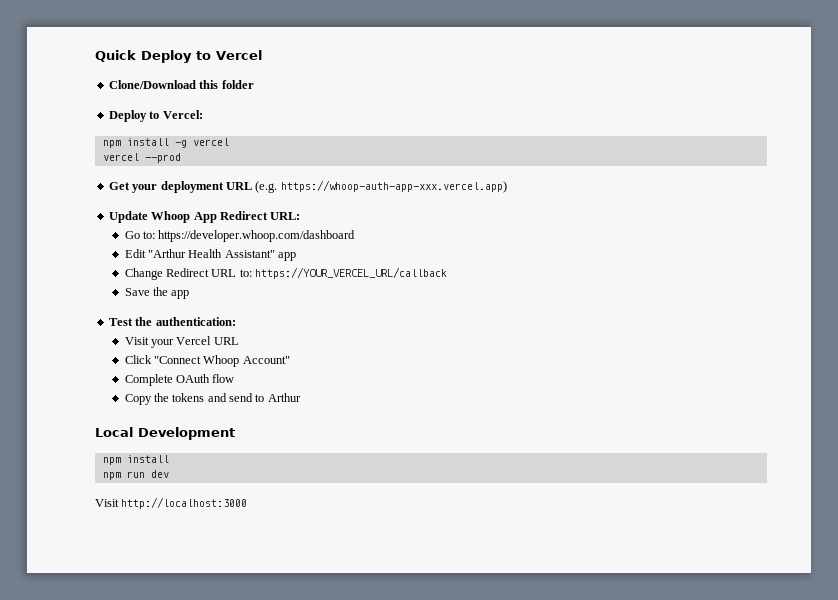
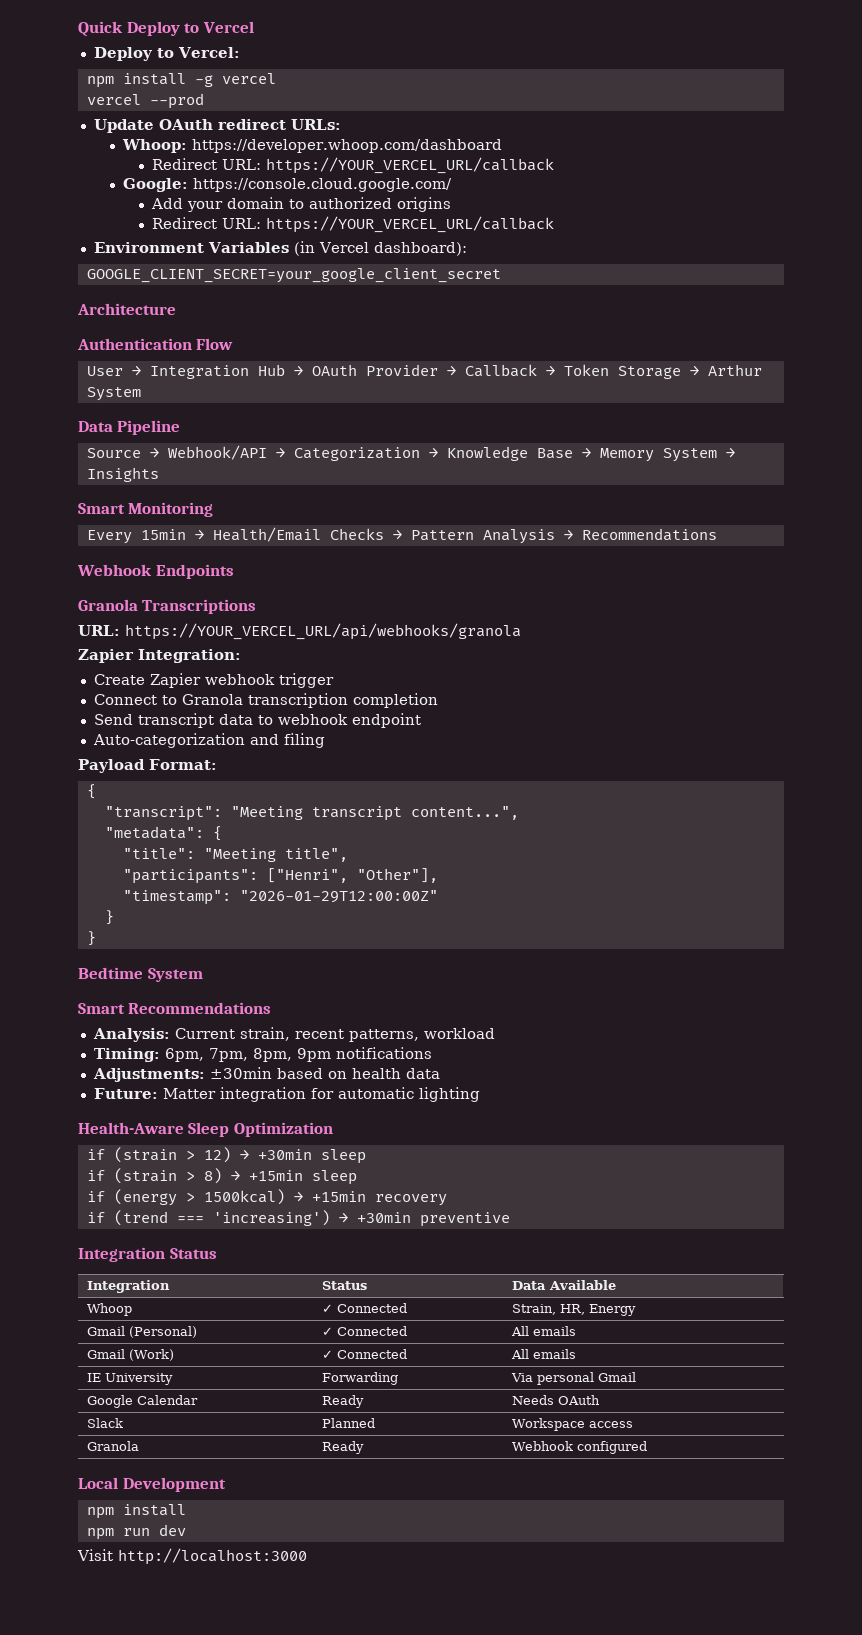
[108,80,254,89] // Clone/Download this folder -> (254, 27) none
[108,180,507,193] [108,211,301,223] [124,230,356,242] [124,249,297,261] [124,267,448,280] [124,287,190,299] [108,317,236,326] [124,336,239,348] [124,355,290,367] [124,374,235,386] [124,393,301,405] Get your deployment URL (e.g. https://whoop-auth-app-xxx.vercel.app) // Update Whoop App Redirect URL: // Go to: https://developer.whoop.com/dashboard // Edit "Arthur Health Assistant" app // Change Redirect URL to: https://YOUR_VERCEL_URL/callback // Save the app // Test the authentication: // Visit your Vercel URL // Click "Connect Whoop Account" // Complete OAuth flow // Copy the tokens and send to Arthur -> [93,119,341,133] [121,139,502,153] [151,157,554,174] [122,178,452,192] [150,197,451,212] [151,216,554,233] [93,241,467,256] [86,268,501,283] [77,303,176,315] [77,338,234,350] [86,364,762,379] [86,387,141,401] [78,420,181,435] [86,445,735,462] [86,467,159,482] [78,502,214,517] [86,527,717,544] [77,564,234,579] [78,599,257,614] [78,623,521,640] [78,649,241,663] [93,673,334,688] [93,693,438,708] [93,713,421,728] [92,733,325,748] [78,759,217,773] [86,784,96,799] [104,806,519,821] [104,826,222,841] [122,848,348,862] [122,868,438,884] [122,890,438,905] [104,910,114,925] [86,931,96,946] [78,967,203,982] [78,1002,272,1014] [92,1027,495,1042] [93,1047,432,1062] [92,1067,440,1082] [93,1087,480,1102] [78,1122,333,1137] [86,1147,366,1164] [86,1168,357,1185] [86,1189,447,1206] [86,1210,510,1227] [78,1247,217,1262] [87,1280,171,1293] [322,1281,368,1290] [512,1280,617,1290] [87,1303,133,1316] [322,1303,408,1313] [512,1304,637,1316] [87,1326,198,1338] [322,1326,408,1336] [511,1326,577,1336] [87,1349,175,1361] [322,1349,408,1359] [511,1349,577,1359] [87,1373,174,1385] [322,1372,399,1385] [511,1372,637,1385] [87,1395,199,1408] [322,1395,365,1408] [512,1395,601,1405] [87,1418,124,1428] [322,1418,376,1428] [512,1418,634,1431] [87,1441,140,1451] [322,1441,365,1454] [512,1441,648,1454] Update OAuth redirect URLs: // Whoop: https://developer.whoop.com/dashboard // Redirect URL: https://YOUR_VERCEL_URL/callback // Google: https://console.cloud.google.com/ // Add your domain to authorized origins // Redirect URL: https://YOUR_VERCEL_URL/callback // Environment Variables (in Vercel dashboard): // GOOGLE_CLIENT_SECRET=your_google_client_secret // Architecture // Authentication Flow // User → Integration Hub → OAuth Provider → Callback → Token Storage → Arthur System // Data Pipeline // Source → Webhook/API → Categorization → Knowledge Base → Memory System → Insights // Smart Monitoring // Every 15min → Health/Email Checks → Pattern Analysis → Recommendations // Webhook Endpoints // Granola Transcriptions // URL: https://YOUR_VERCEL_URL/api/webhooks/granola // Zapier Integration: // Create Zapier webhook trigger // Connect to Granola transcription completion // Send transcript data to webhook endpoint // Auto-categorization and filing // Payload Format: // { // "transcript": "Meeting transcript content...", // "metadata": { // "title": "Meeting title", // "participants": ["Henri", "Other"], // "timestamp": "2026-01-29T12:00:00Z" // } // } // Bedtime System // Smart Recommendations // Analysis: Current strain, recent patterns, workload // Timing: 6pm, 7pm, 8pm, 9pm notifications // Adjustments: ±30min based on health data // Future: Matter integration for automatic lighting // Health-Aware Sleep Optimization // if (strain > 12) → +30min sleep // if (strain > 8) → +15min sleep // if (energy > 1500kcal) → +15min recovery // if (trend === 'increasing') → +30min preventive // Integration Status // Integration | Status | Data Available // Whoop | ✓ Connected | Strain, HR, Energy // Gmail (Personal) | ✓ Connected | All emails // Gmail (Work) | ✓ Connected | All emails // IE University | Forwarding | Via personal Gmail // Google Calendar | Ready | Needs OAuth // Slack | Planned | Workspace access // Granola | Ready | Webhook configured

